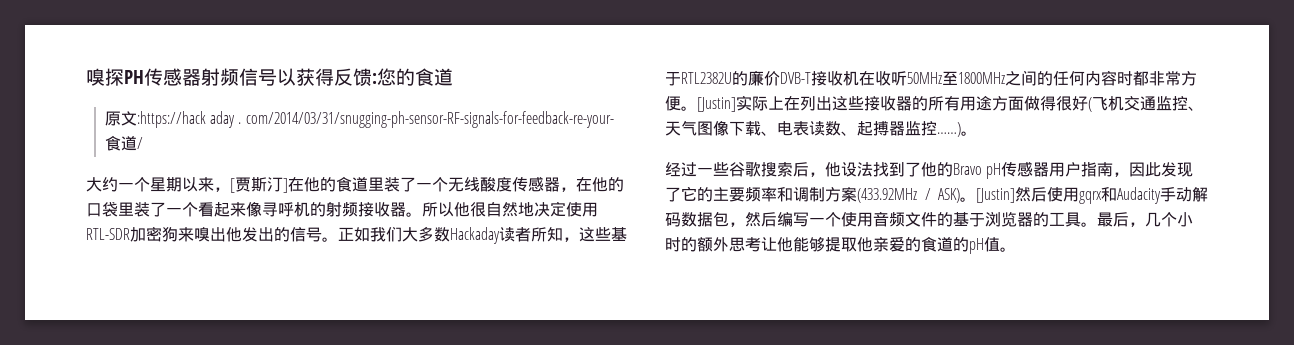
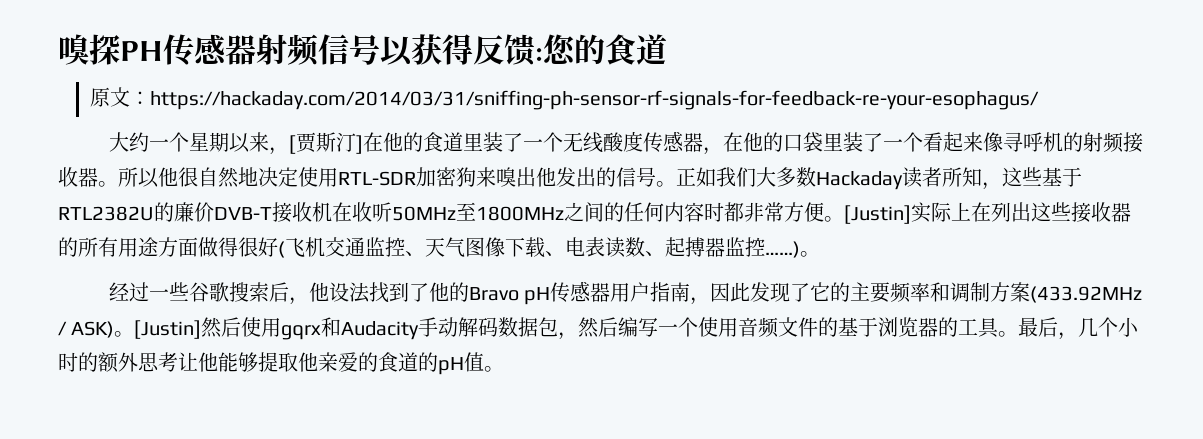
[136,111,614,128] [104,135,143,151] :https://hack aday . com/2014/03/31/snugging-ph-sensor-RF-signals-for-feedback-re-your-食道/ -> [130,90,1040,110] ：https://hackaday.com/2014/03/31/sniffing-ph-sensor-rf-signals-for-feedback-re-your-esophagus/

